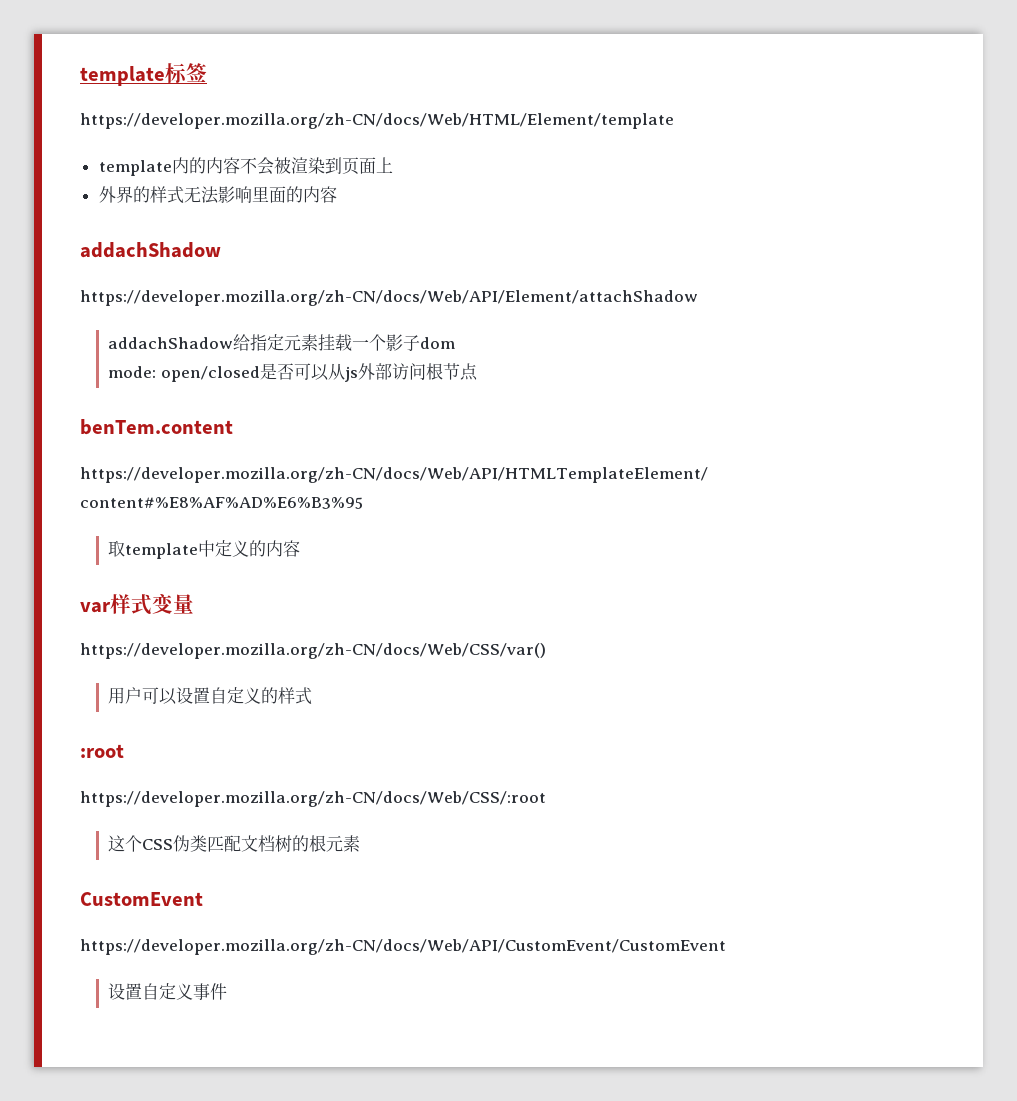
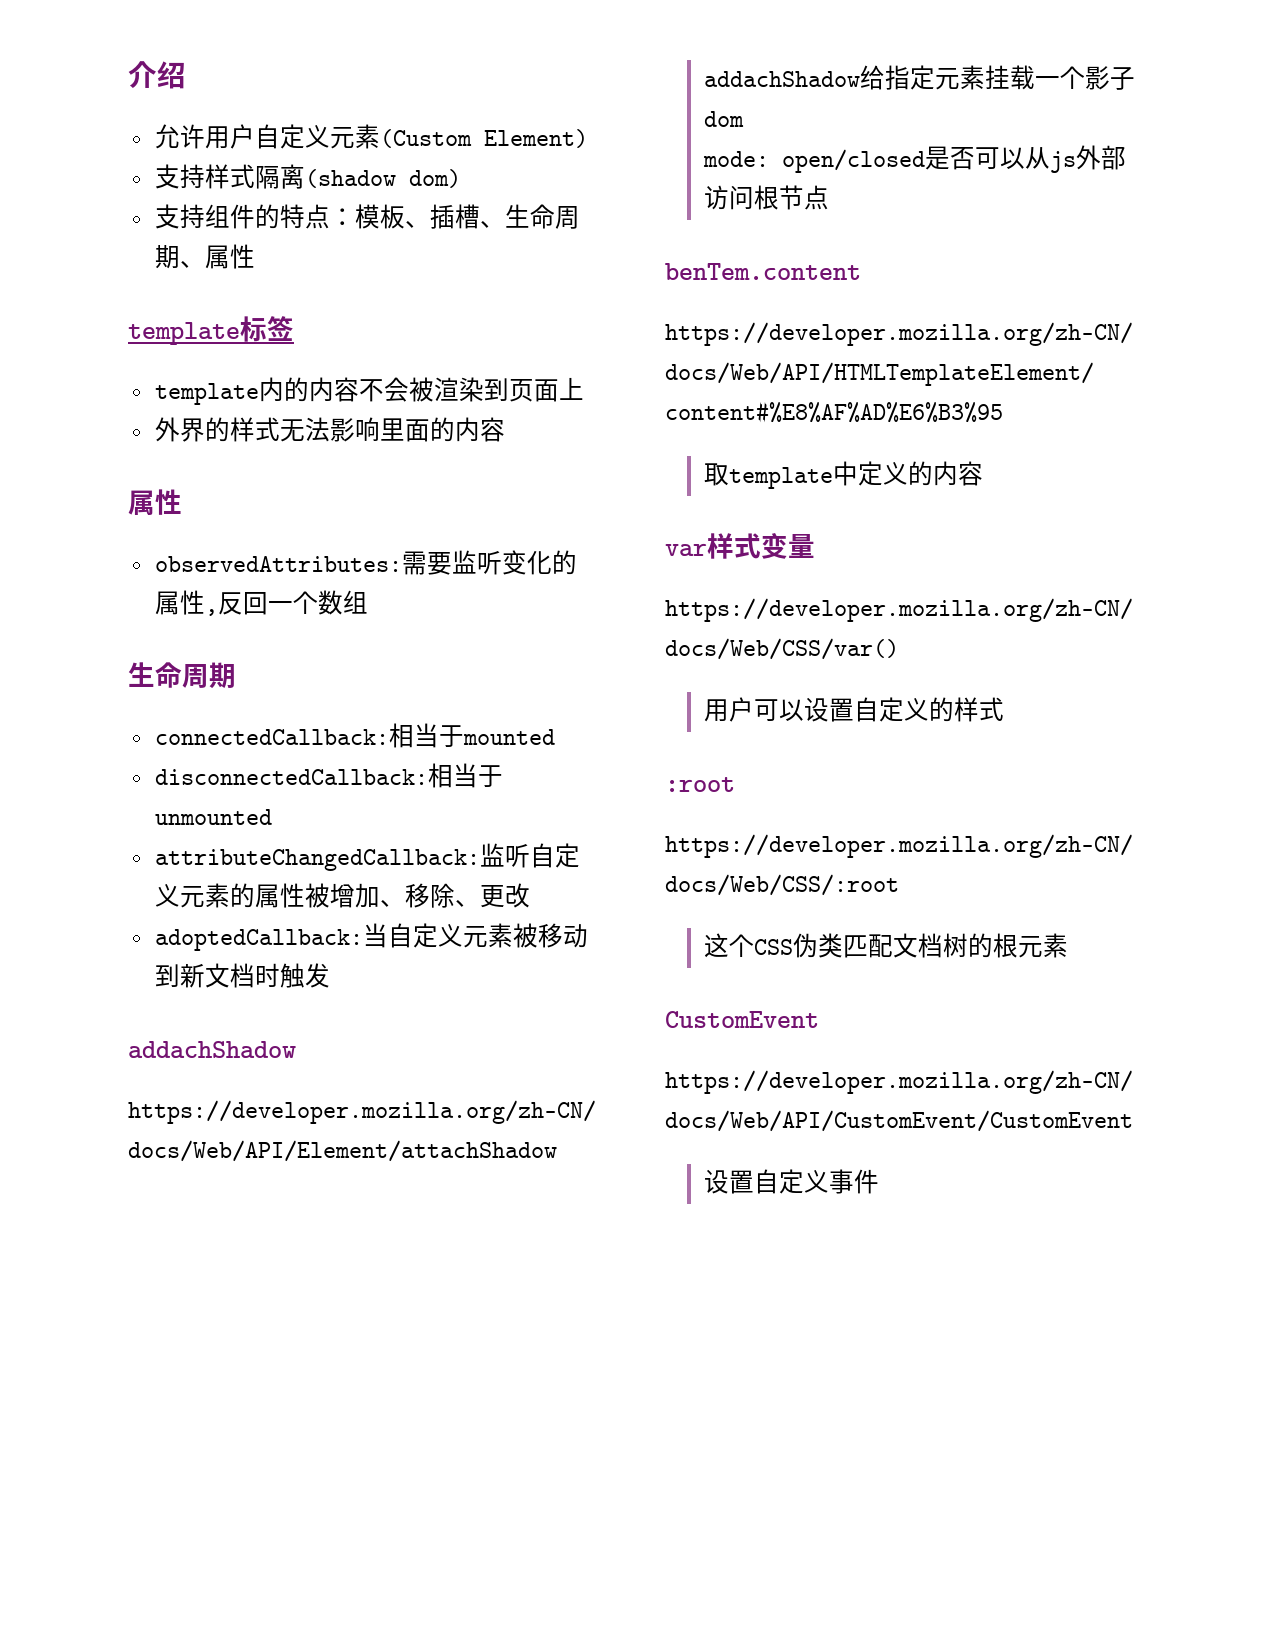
(80, 76) none -> [128,61,186,89] [154,124,588,149] [154,164,461,189] [154,204,580,229] [154,244,255,269] 介绍 // 允许用户自定义元素(Custom Element) // 支持样式隔离(shadow dom) // 支持组件的特点：模板、插槽、生命周期、属性 //
[80,113,674,129] // https://developer.mozilla.org/zh-CN/docs/Web/HTML/Element/template -> (294, 328) none
(337, 194) none -> [128,489,182,515] [154,550,577,575] [154,590,368,616] [128,662,236,689] [154,723,555,748] [154,763,503,788] [154,809,272,825] [154,843,580,871] [154,883,530,908] [154,923,588,951] [154,963,330,988] // 属性 // observedAttributes:需要监听变化的属性,反回一个数组 // 生命周期 // connectedCallback:相当于mounted // disconnectedCallback:相当于unmounted // attributeChangedCallback:监听自定义元素的属性被增加、移除、更改 // adoptedCallback:当自定义元素被移动到新文档时触发

